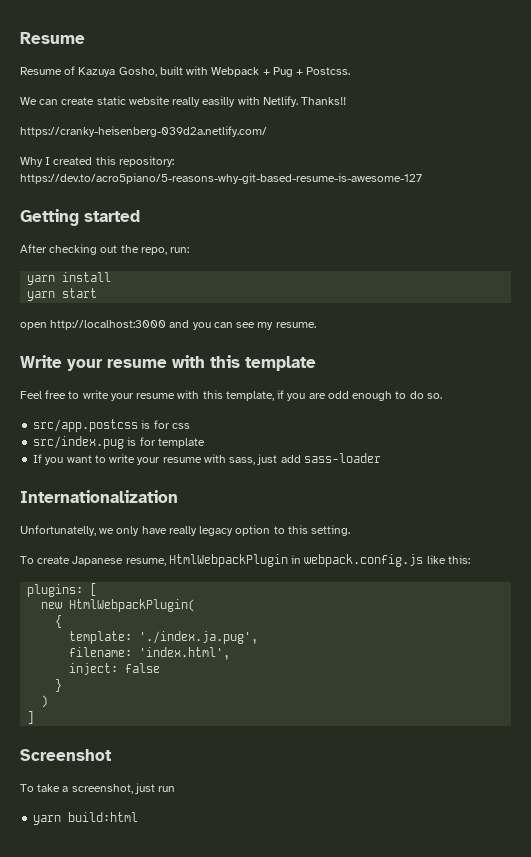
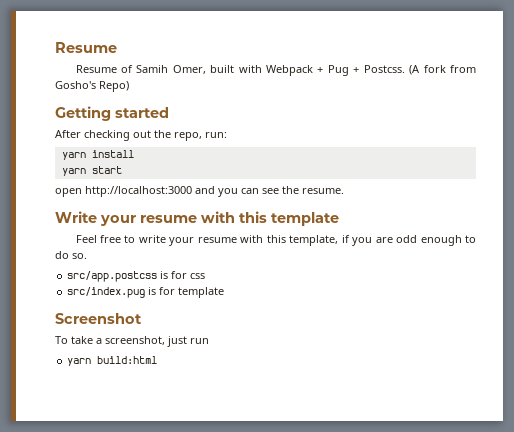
[78,67,157,77] Kazuya Gosho, -> [136,65,206,74] Samih Omer,
[20,96,347,107] [20,126,267,137] [20,156,174,167] [20,173,422,184] // We can create static website really easilly with Netlify. Thanks!! // https://cranky-heisenberg-039d2a.netlify.com/ // Why I created this repository: https://dev.to/acro5piano/5-reasons-why-git-based-resume-is-awesome-127 -> [409,65,477,75] [55,81,129,92] (A fork from Gosho's Repo)
[257,322,274,330] my -> [282,186,299,194] the
[33,453,381,465] [20,490,178,503] [20,525,351,536] [20,554,470,567] [27,583,98,597] [41,599,196,612] [55,615,63,628] [69,631,259,644] [69,647,231,660] [69,663,161,675] [55,679,63,692] [41,695,49,708] [27,711,35,724] // If you want to write your resume with sass, just add sass-loader // Internationalization // Unfortunatelly, we only have really legacy option to this setting. // To create Japanese resume, HtmlWebpackPlugin in webpack.config.js like this: // plugins: [ // new HtmlWebpackPlugin( // { // template: './index.ja.pug', // filename: 'index.html', // inject: false // } // ) // ] -> (225, 292) none

